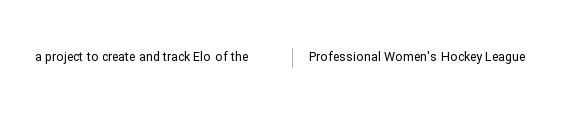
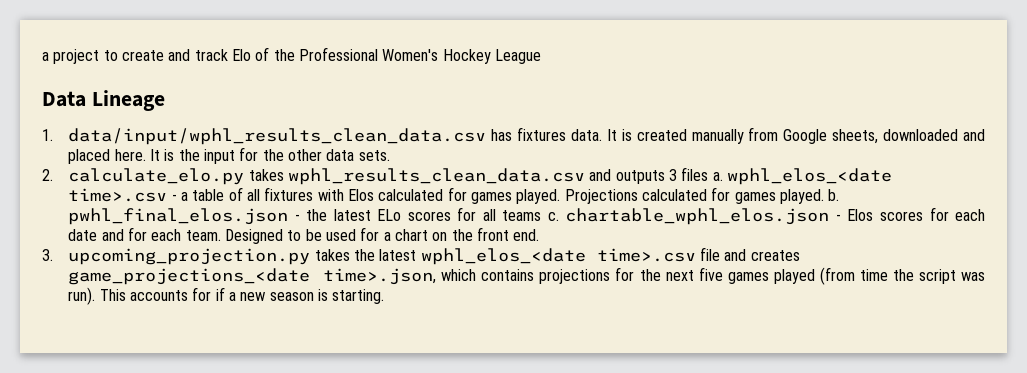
(526, 58) none -> [42,90,165,111] [42,127,986,145] [68,147,390,164] [42,167,892,185] [68,187,840,204] [68,207,986,225] [68,227,540,244] [42,247,800,265] [68,267,985,285] [68,287,385,305] // Data Lineage // 1. data/input/wphl_results_clean_data.csv has fixtures data. It is created manually from Google sheets, downloaded and placed here. It is the input for the other data sets. // 2. calculate_elo.py takes wphl_results_clean_data.csv and outputs 3 files a. wphl_elos_<date time>.csv - a table of all fixtures with Elos calculated for games played. Projections calculated for games played. b. pwhl_final_elos.json - the latest ELo scores for all teams c. chartable_wphl_elos.json - Elos scores for each date and for each team. Designed to be used for a chart on the front end. // 3. upcoming_projection.py takes the latest wphl_elos_<date time>.csv file and creates game_projections_<date time>.json, which contains projections for the next five games played (from time the script was run). This accounts for if a new season is starting.

